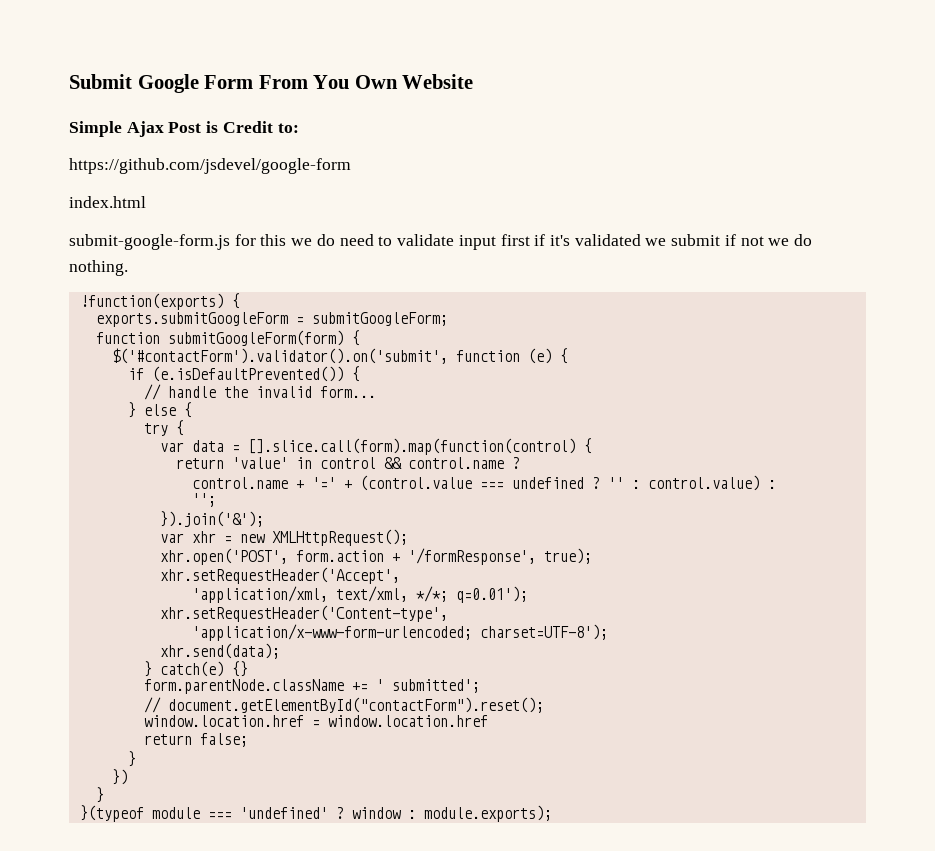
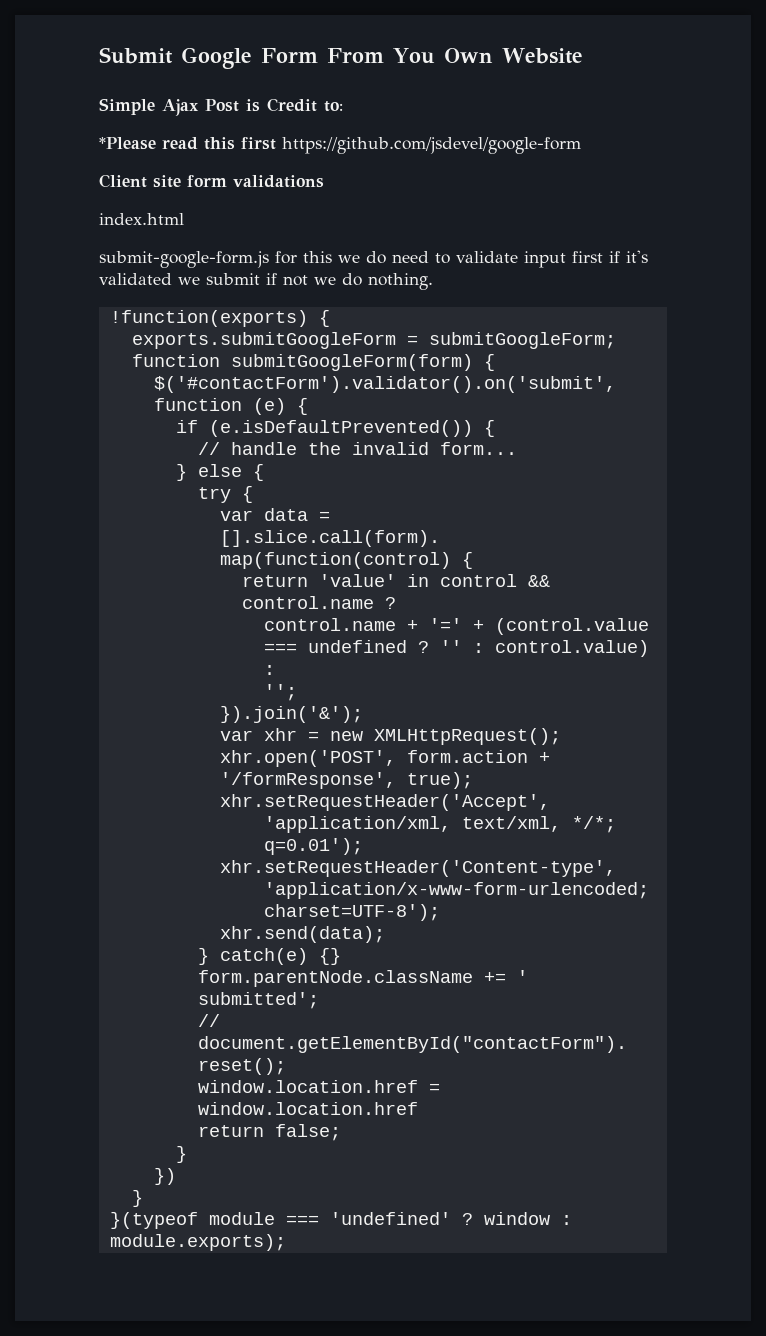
[69,158,351,174] https://github.com/jsdevel/google-form -> [99,137,581,154] [99,174,324,188] *Please read this first https://github.com/jsdevel/google-form // Client site form validations

